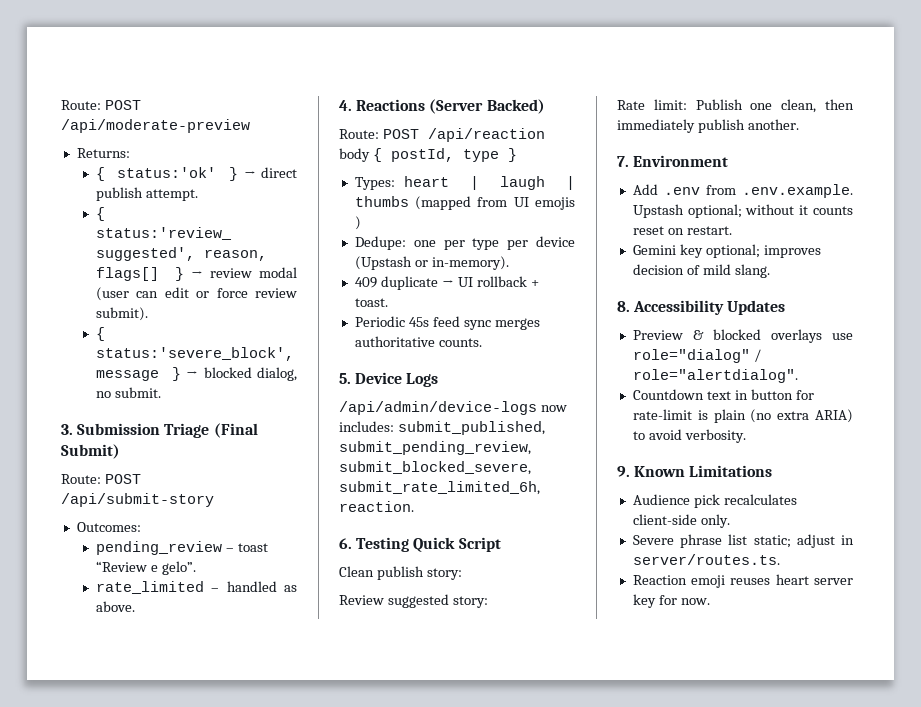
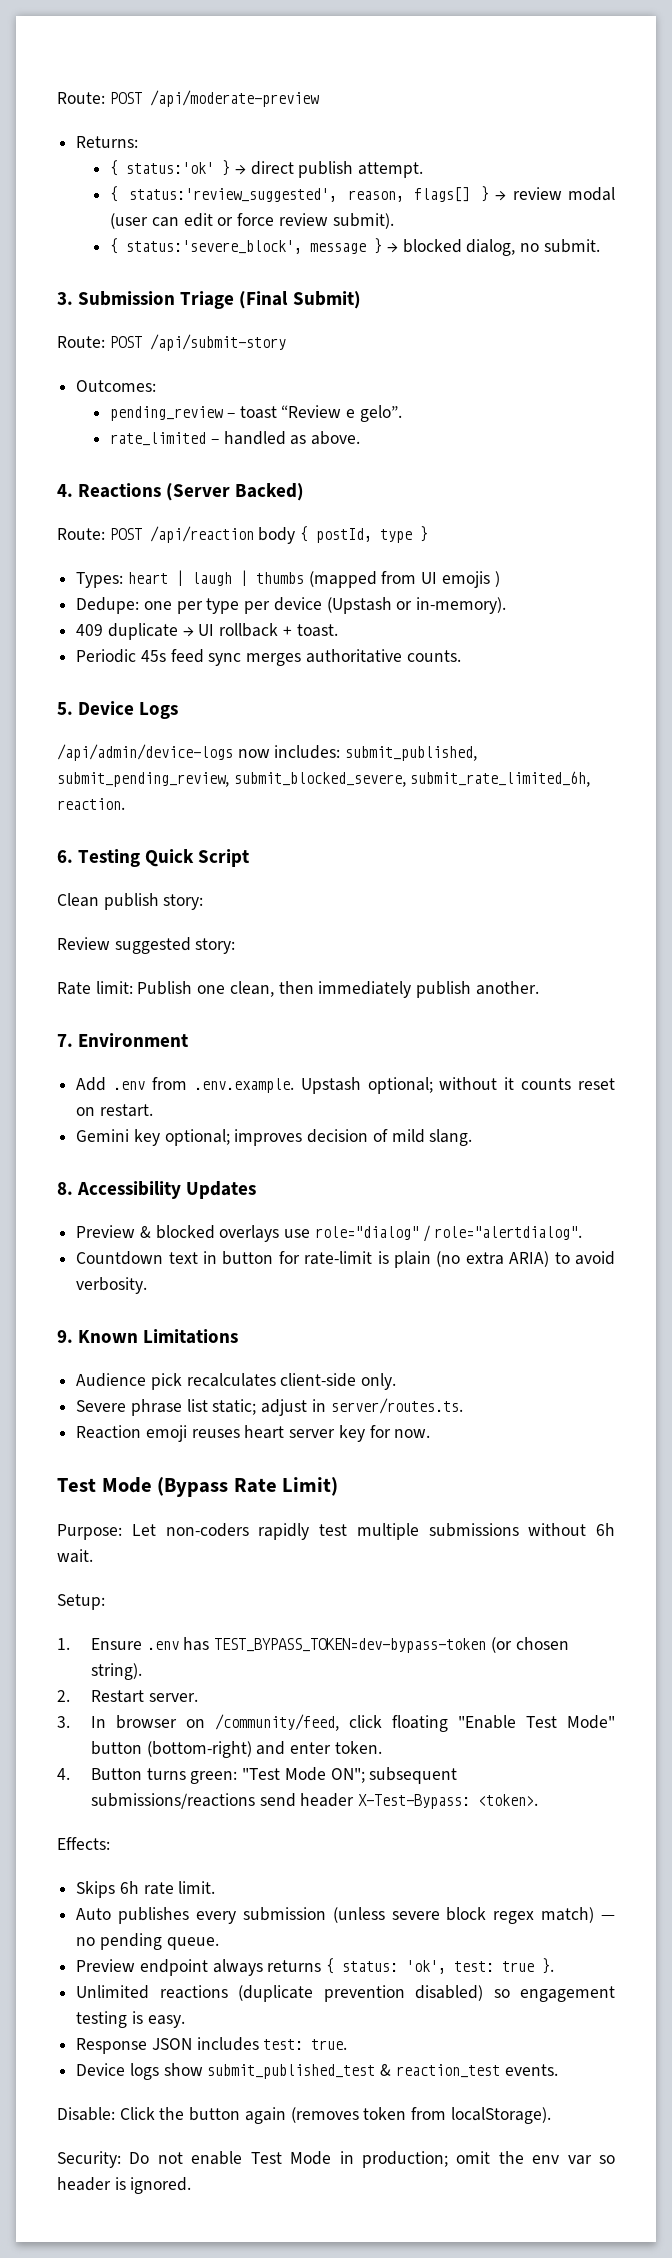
(710, 601) none -> [57,1477,339,1497] [57,1523,615,1540] [57,1549,93,1563] [57,1594,105,1610] [57,1637,569,1653] [90,1663,142,1680] [57,1690,198,1703] [57,1714,615,1732] [90,1741,382,1758] [57,1767,458,1784] [90,1793,539,1809] [57,1837,110,1850] [76,1881,216,1898] [76,1907,615,1924] [76,1933,219,1950] [76,1958,555,1976] [76,1985,615,2002] [76,2011,185,2028] [76,2037,348,2054] [76,2063,558,2080] [57,2107,551,2124] [57,2151,615,2168] [57,2177,192,2194] // Test Mode (Bypass Rate Limit) // Purpose: Let non-coders rapidly test multiple submissions without 6h wait. // Setup: // 1. Ensure .env has TEST_BYPASS_TOKEN=dev-bypass-token (or chosen string). // 2. Restart server. // 3. In browser on /community/feed, click floating "Enable Test Mode" button (bottom-right) and enter token. // 4. Button turns green: "Test Mode ON"; subsequent submissions/reactions send header X-Test-Bypass: <token>. // Effects: // Skips 6h rate limit. // Auto publishes every submission (unless severe block regex match) — no pending queue. // Preview endpoint always returns { status: 'ok', test: true }. // Unlimited reactions (duplicate prevention disabled) so engagement testing is easy. // Response JSON includes test: true. // Device logs show submit_published_test & reaction_test events. // Disable: Click the button again (removes token from localStorage). // Security: Do not enable Test Mode in production; omit the env var so header is ignored.

